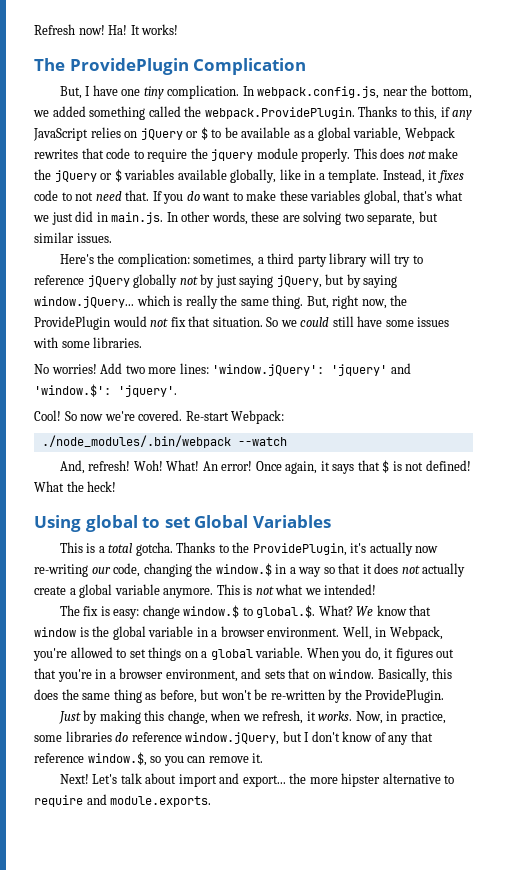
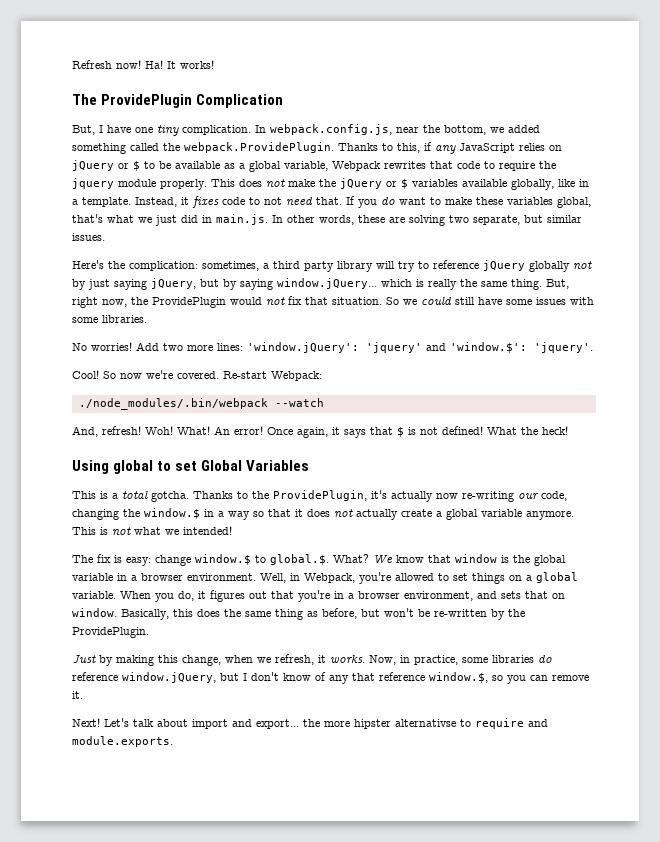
[382,773,441,784] alternative -> [395,719,456,727] alternativse

